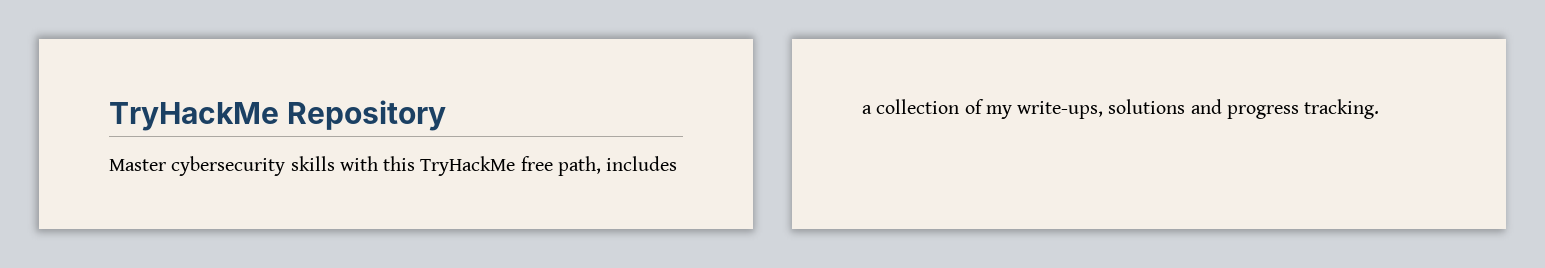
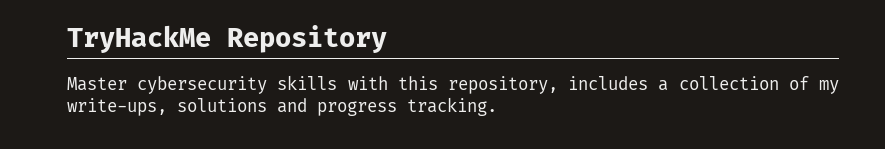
[420,156,601,176] TryHackMe free path, -> [447,76,558,94] repository,

